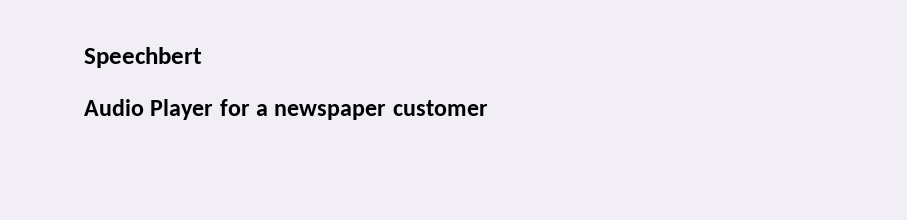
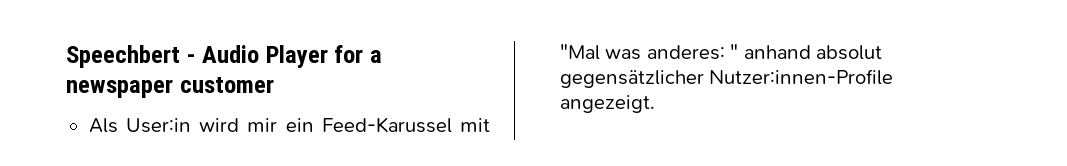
(202, 57) // -> [186,54,196,63] -
(488, 108) none -> [88,117,490,133] [559,44,883,60] [559,69,894,88] [559,95,655,113] // Als User:in wird mir ein Feed-Karussel mit "Mal was anderes: " anhand absolut gegensätzlicher Nutzer:innen-Profile angezeigt.

